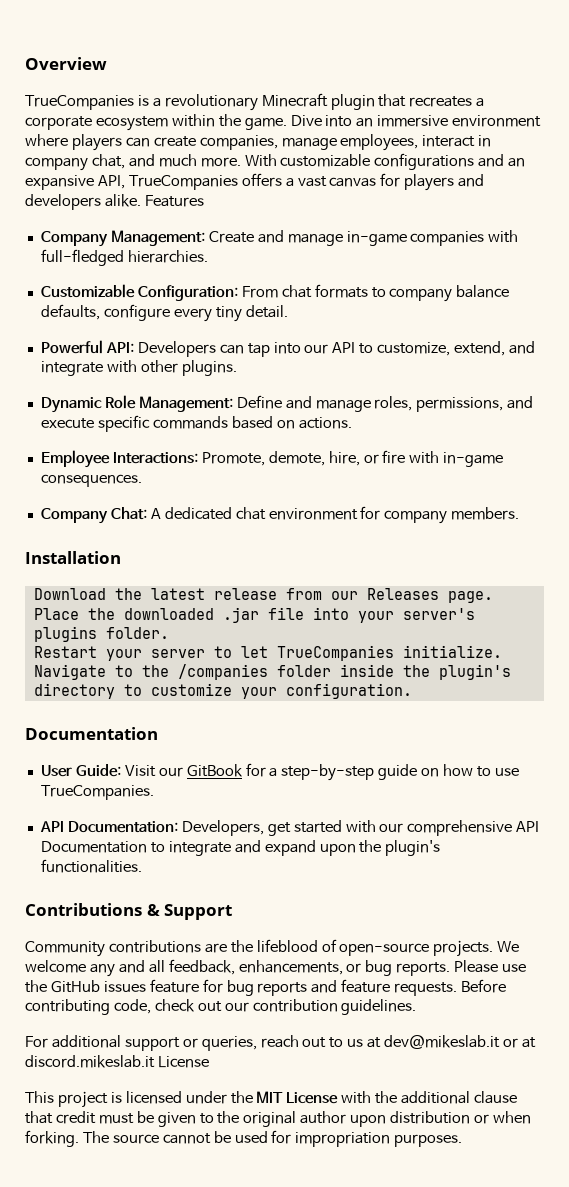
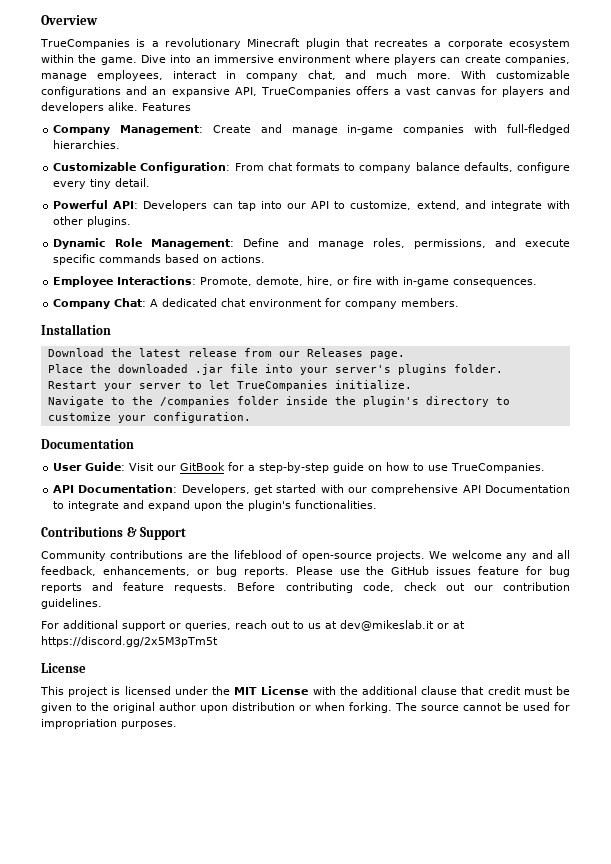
[25,1055,155,1068] discord.mikeslab.it -> [41,636,218,647] https://discord.gg/2x5M3pTm5t //

